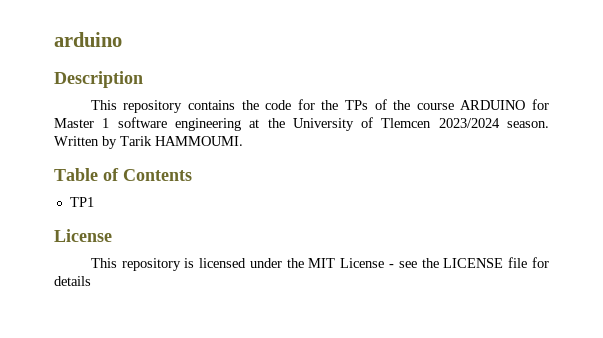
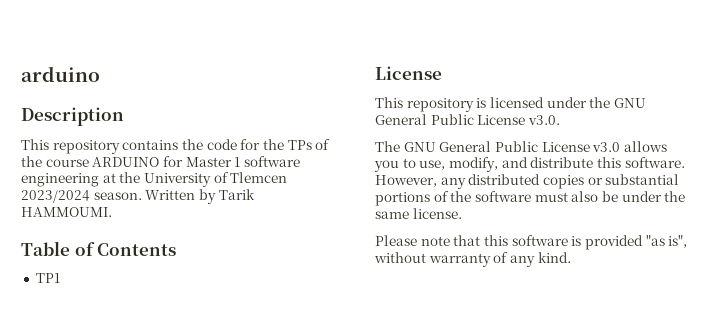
[308,257,549,268] [54,276,91,286] MIT License - see the LICENSE file for details -> [613,98,646,108] [375,114,560,125] [375,141,667,152] [374,157,685,172] [375,174,680,189] [375,191,686,206] [375,208,462,219] [375,235,688,250] [374,252,571,267] GNU General Public License v3.0. // The GNU General Public License v3.0 allows you to use, modify, and distribute this software. However, any distributed copies or substantial portions of the software must also be under the same license. // Please note that this software is provided "as is", without warranty of any kind.

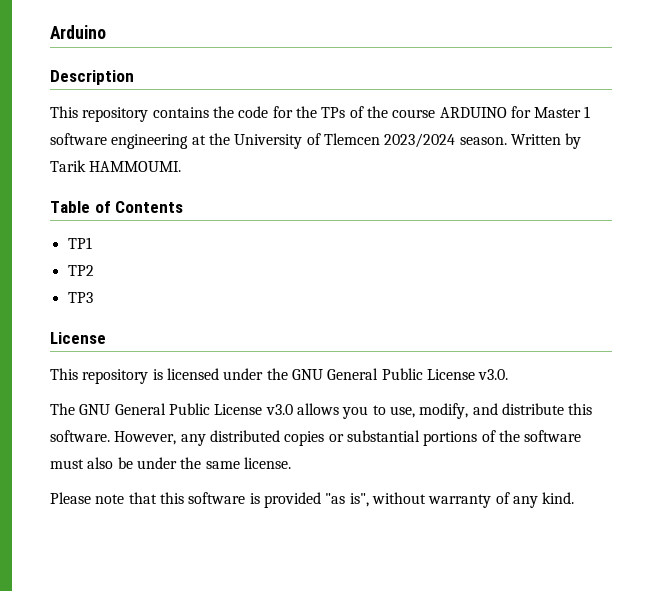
[21,66,100,82] arduino -> [50,25,106,39] Arduino
(60, 278) none -> [67,265,94,276] [67,292,93,303] // TP2 // TP3

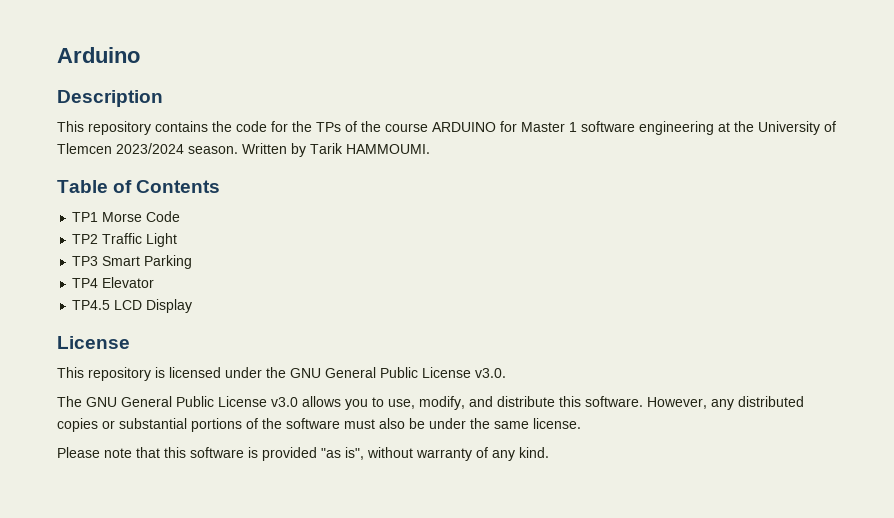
(92, 243) none -> [102,211,181,222] Morse Code
(94, 270) none -> [102,233,178,247] Traffic Light
(93, 297) none -> [102,255,193,269] [72,277,155,288] [72,299,193,313] Smart Parking // TP4 Elevator // TP4.5 LCD Display

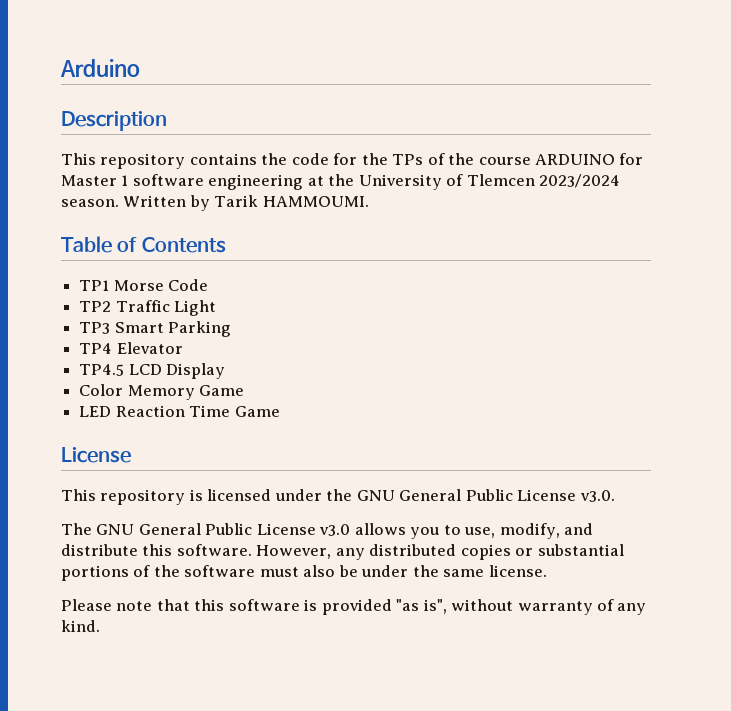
(193, 306) none -> [79,384,245,400] [79,405,280,417] // Color Memory Game // LED Reaction Time Game

